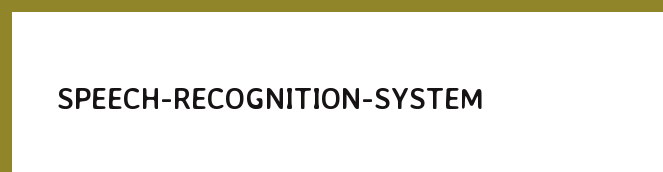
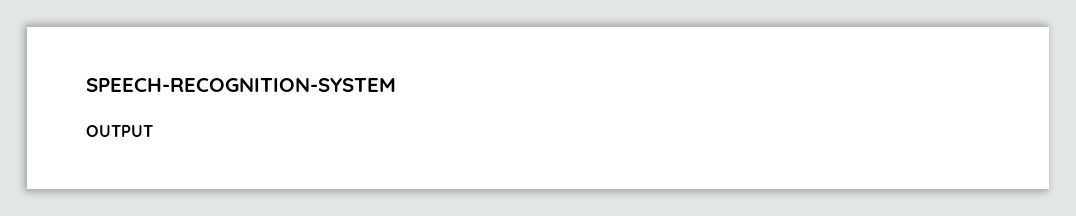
(484, 98) none -> [86,125,153,137] // OUTPUT

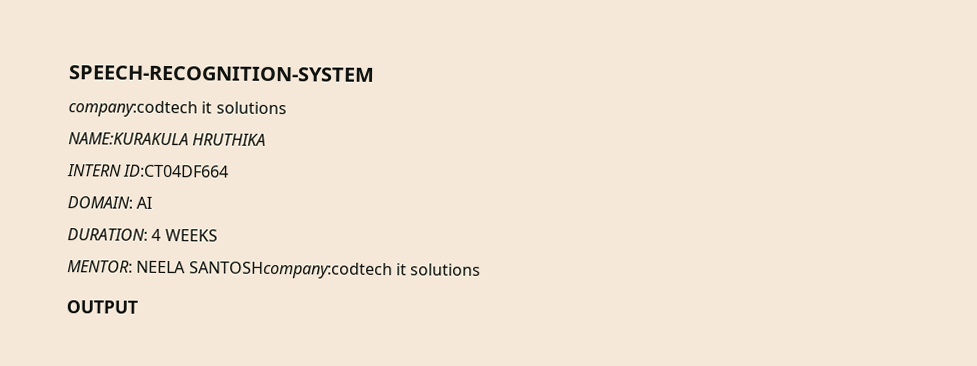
(396, 85) none -> [68,100,287,118] [68,132,267,146] [67,164,230,178] [67,196,153,209] [67,228,218,242] [67,260,482,280] // company:codtech it solutions // NAME:KURAKULA HRUTHIKA // INTERN ID:CT04DF664 // DOMAIN: AI // DURATION: 4 WEEKS // MENTOR: NEELA SANTOSHcompany:codtech it solutions

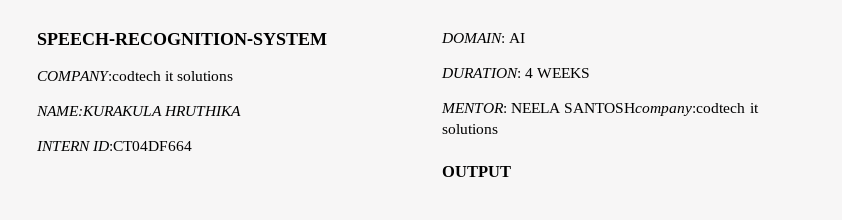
[68,100,198,118] company:codtech -> [37,71,161,81] COMPANY:codtech

